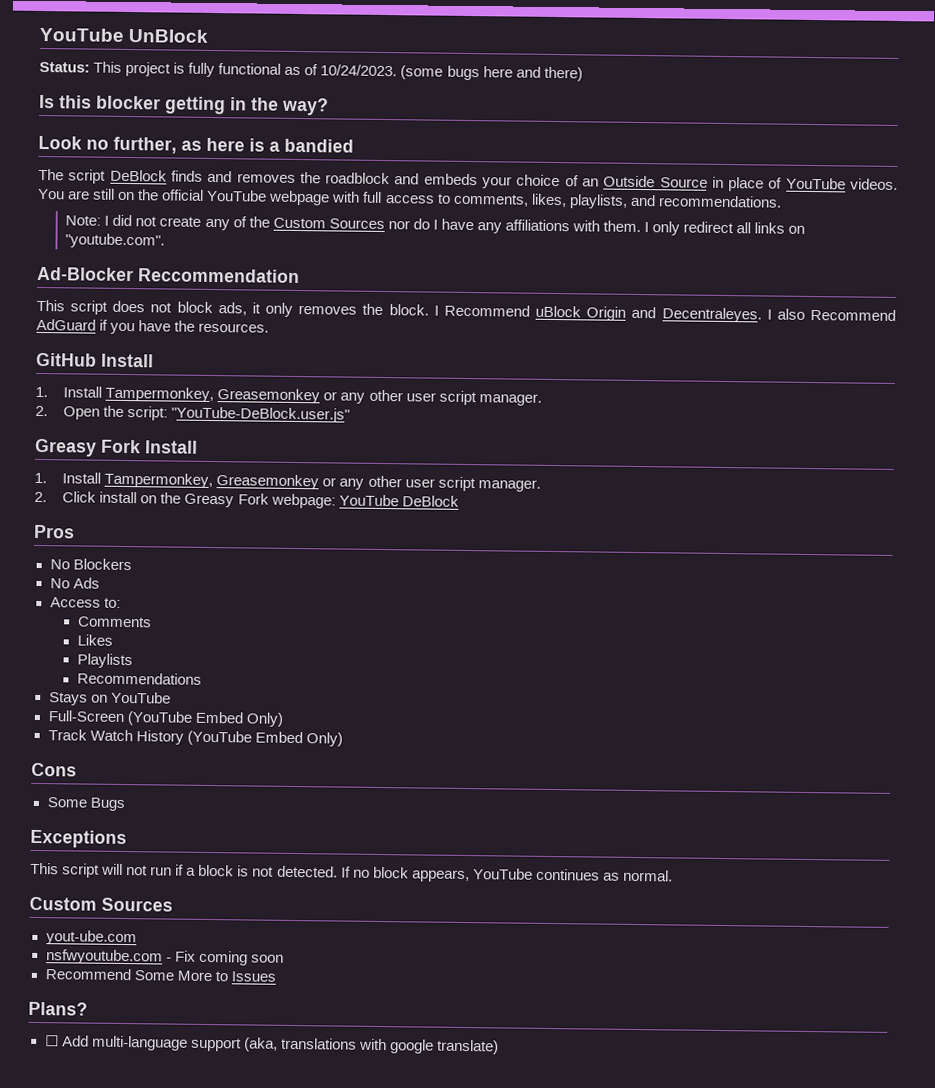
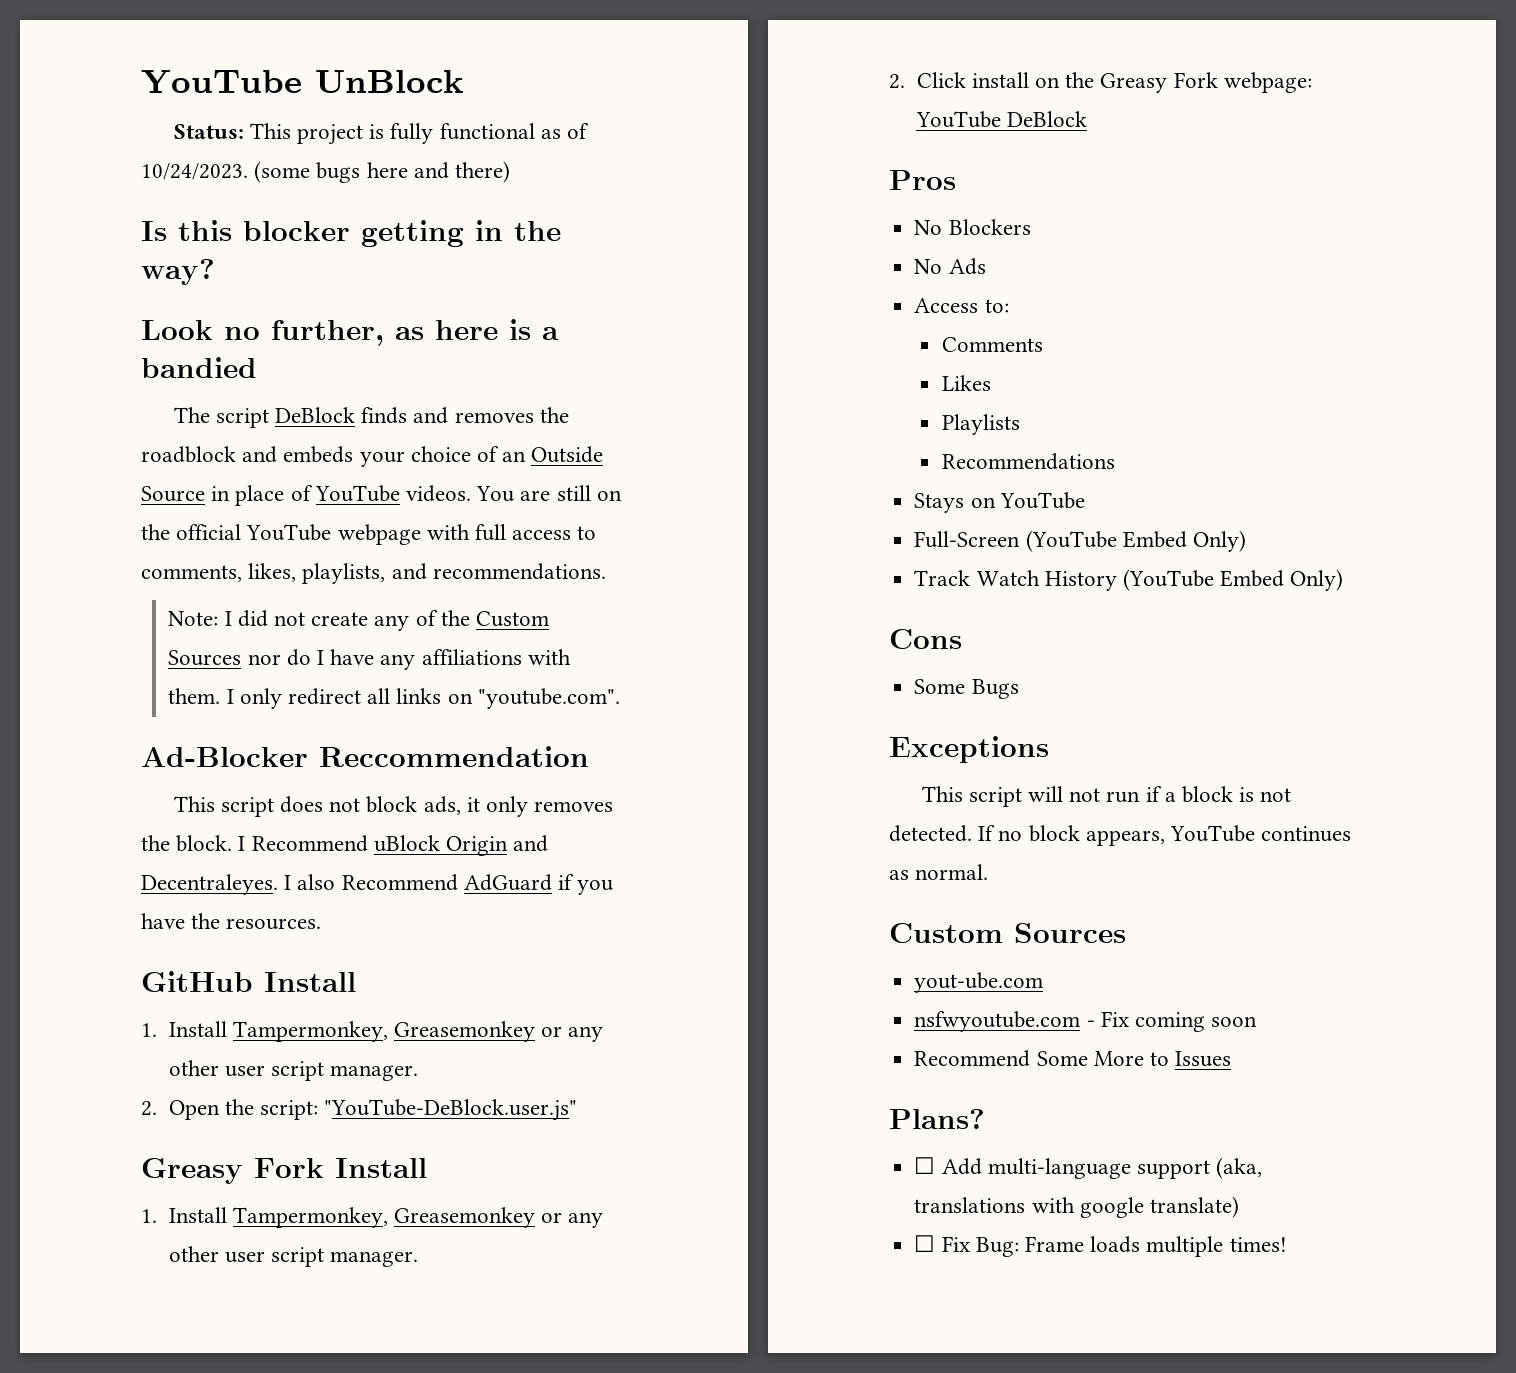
(499, 1047) none -> [914,1235,1287,1257] // ☐ Fix Bug: Frame loads multiple times!

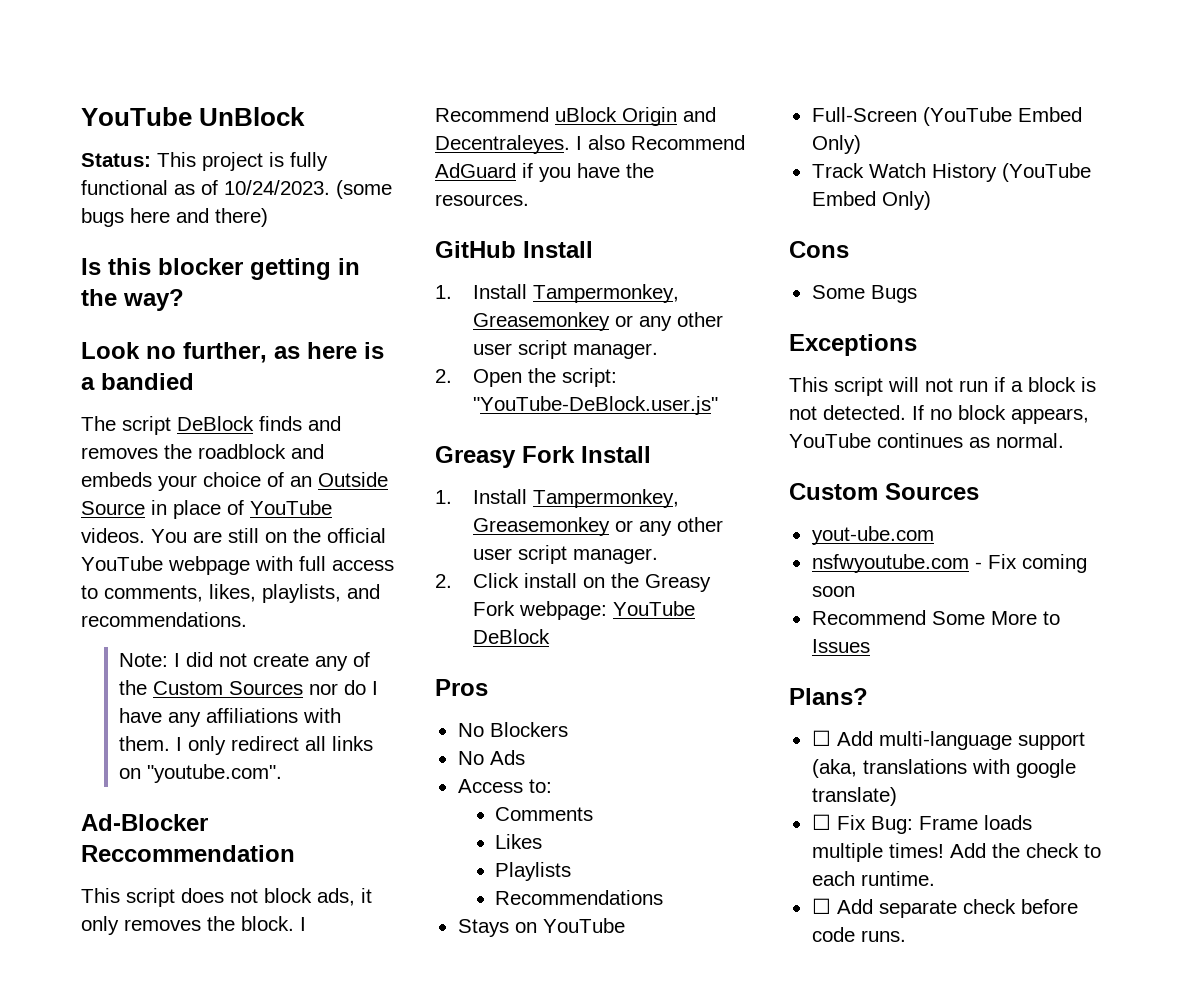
(1287, 1244) none -> [949,843,1101,858] [811,871,935,886] [811,898,1078,918] [811,927,906,942] Add the check to each runtime. // ☐ Add separate check before code runs.

